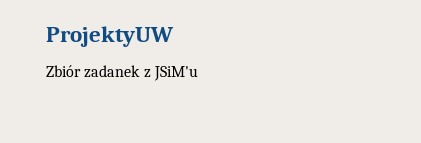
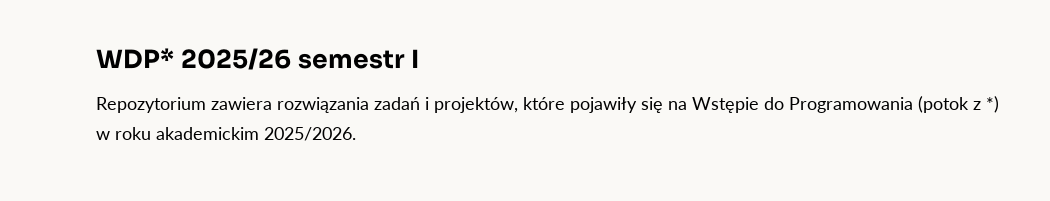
[46,26,174,47] [46,65,198,81] ProjektyUW // Zbiór zadanek z JSiM'u -> [96,48,420,70] [96,96,999,113] [96,127,356,141] WDP* 2025/26 semestr I // Repozytorium zawiera rozwiązania zadań i projektów, które pojawiły się na Wstępie do Programowania (potok z *) w roku akademickim 2025/2026.

